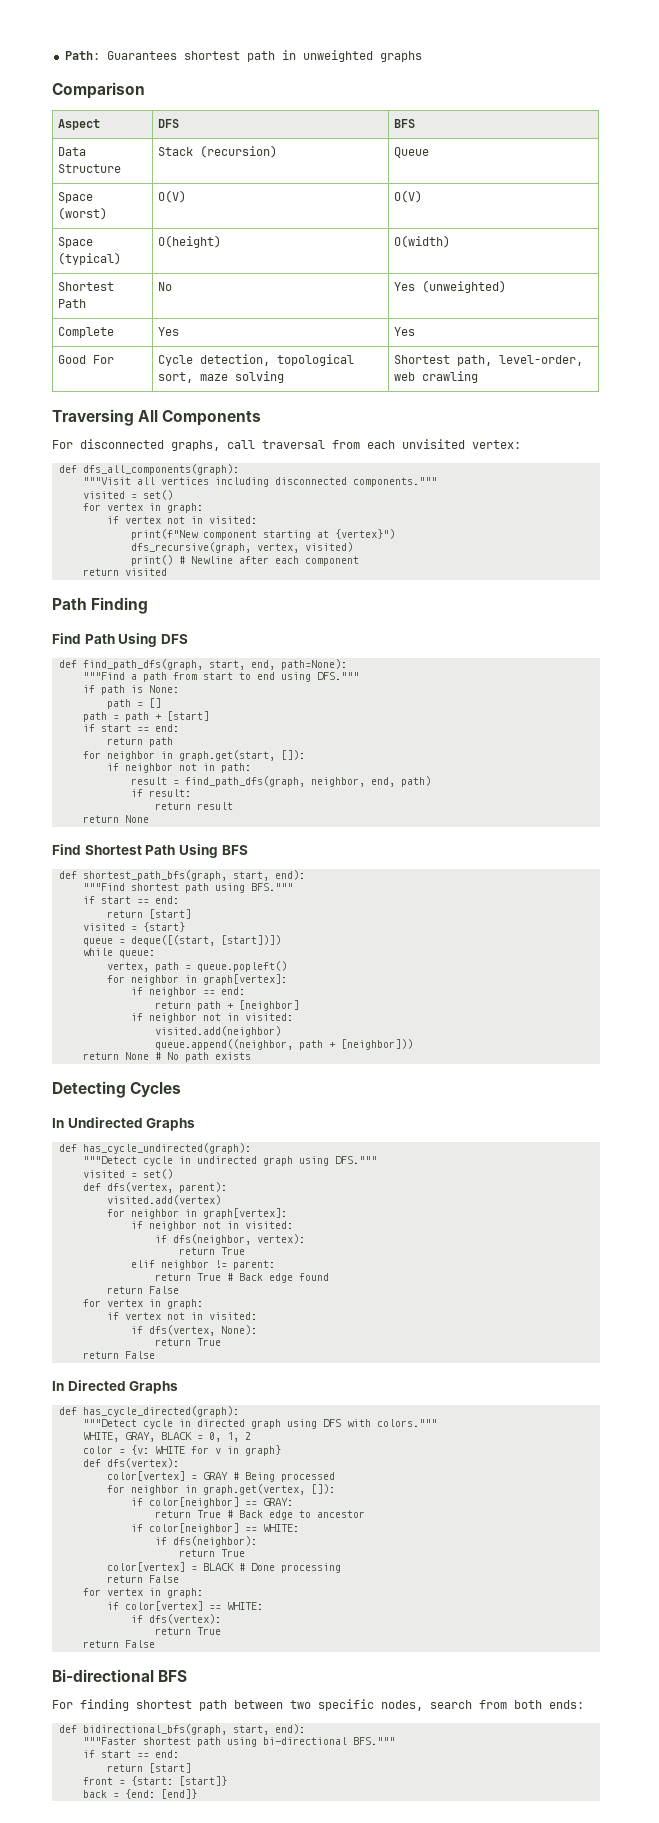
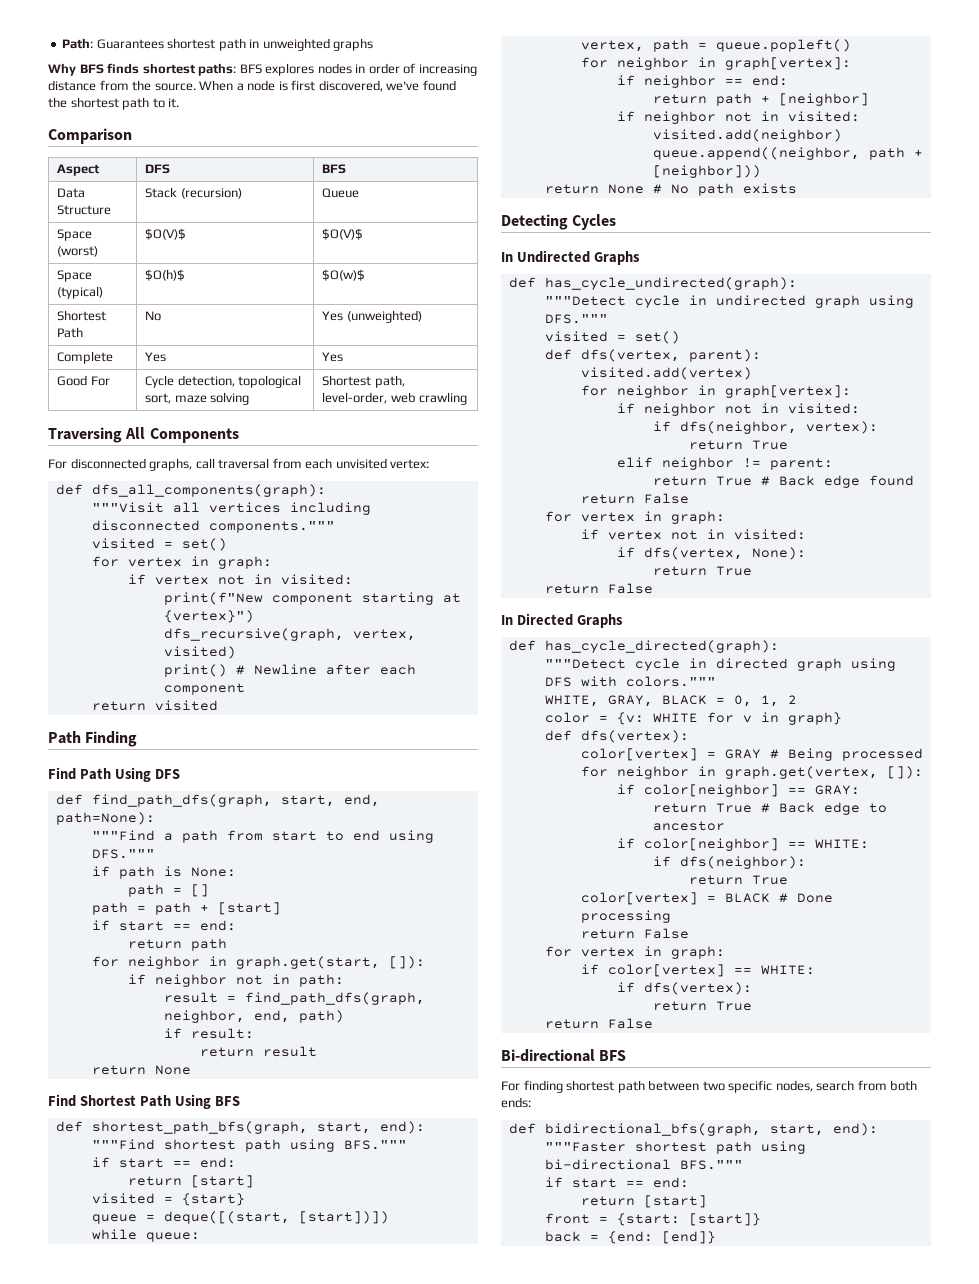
(422, 56) none -> [48,63,477,76] [48,80,456,92] [48,97,180,110] // Why BFS finds shortest paths: BFS explores nodes in order of increasing distance from the source. When a node is first discovered, we've found the shortest path to it.
[158,190,187,203] [394,190,423,203] O(V) | O(V) -> [145,228,187,240] [322,228,364,240] $O(V)$ | $O(V)$
[158,235,222,248] [394,235,451,248] O(height) | O(width) -> [145,269,186,281] [322,269,366,281] $O(h)$ | $O(w)$

